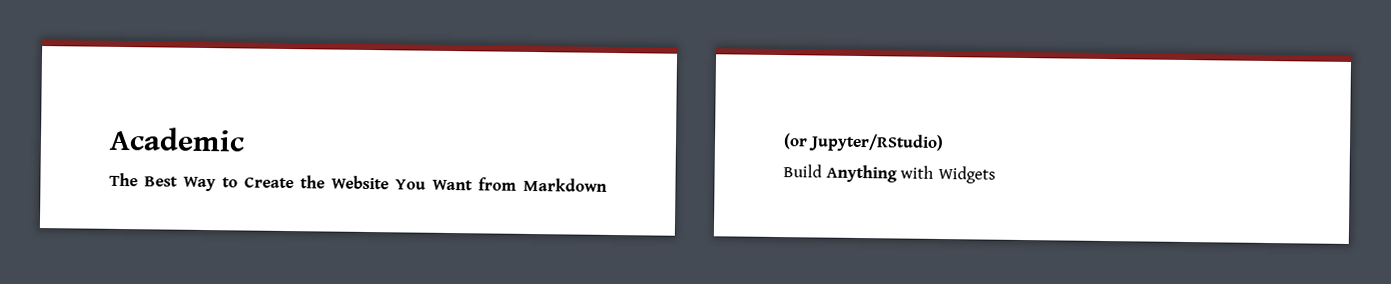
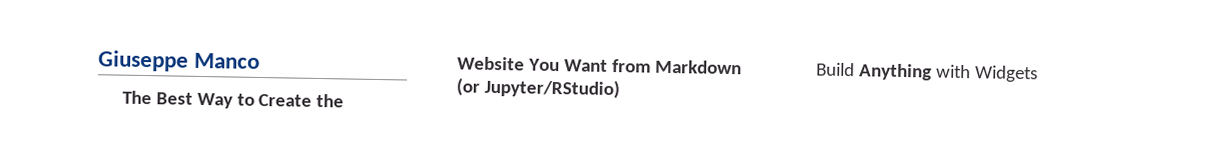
[109,126,245,152] Academic -> [98,50,261,72] Giuseppe Manco

